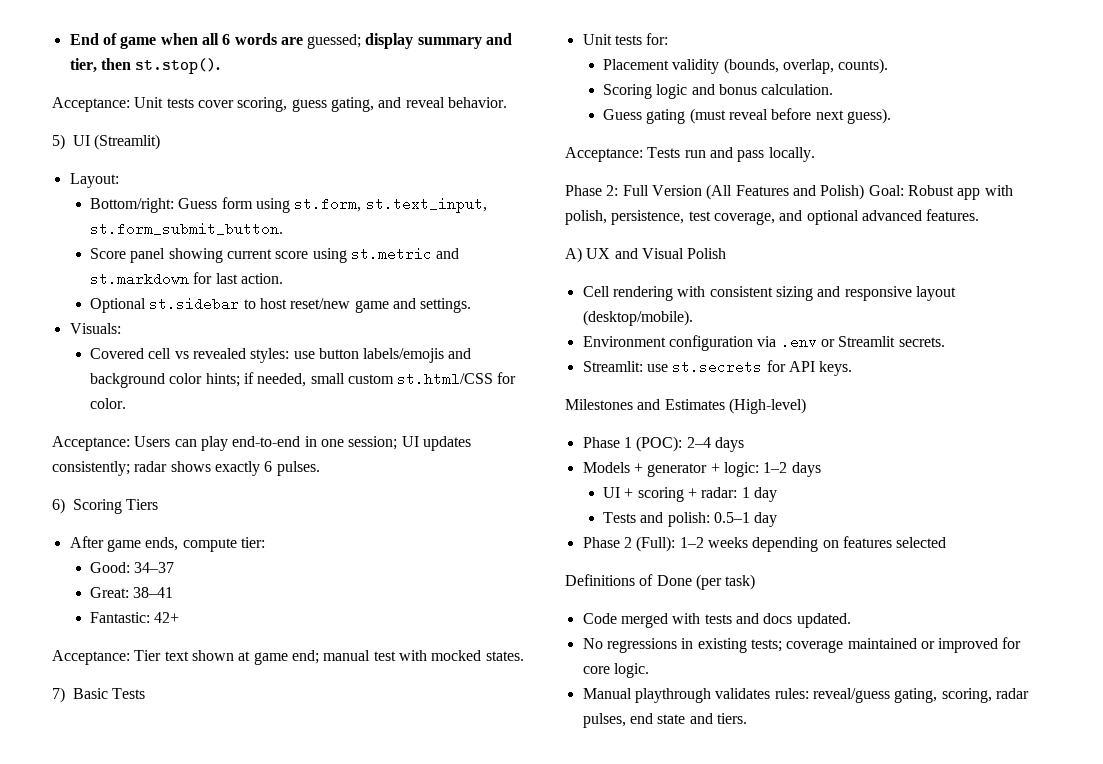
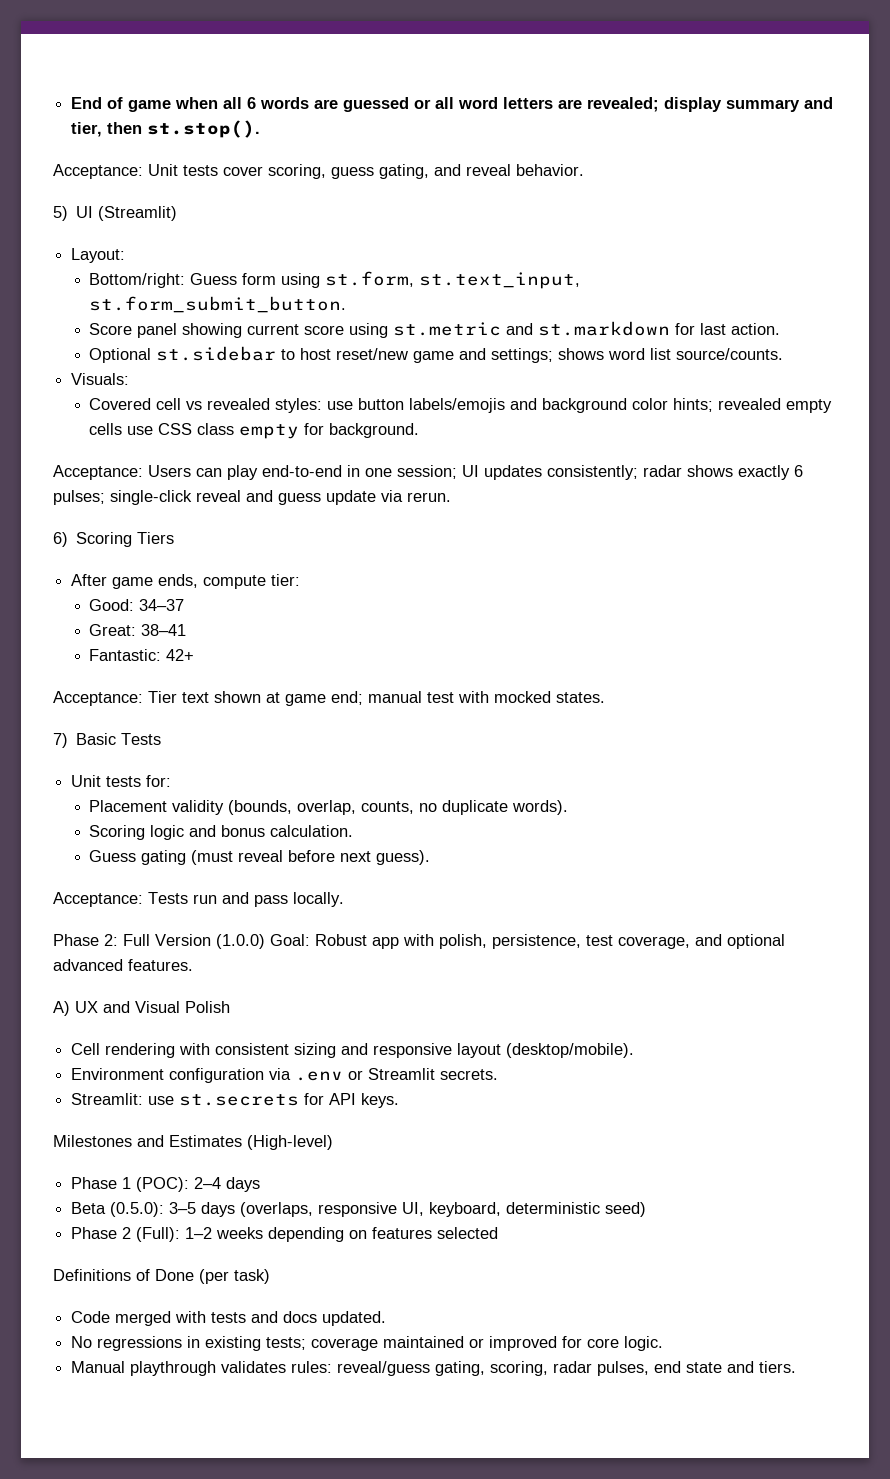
[307,34,362,49] guessed; -> [343,97,660,112] guessed or all word letters are revealed;
[420,298,472,313] settings. -> [491,348,784,363] settings; shows word list source/counts.
[243,372,517,387] [89,398,126,409] if needed, small custom st.html/CSS for color. -> [718,398,833,413] [89,423,420,439] revealed empty cells use CSS class empty for background.
[276,461,320,476] pulses. -> [53,490,451,505] pulses; single-click reveal and guess update via rerun.
[838,58,889,74] counts). -> [361,800,569,815] counts, no duplicate words).
[706,184,865,200] (All Features and Polish) -> [216,934,265,949] (1.0.0)
[582,462,821,477] [602,487,777,502] [602,512,778,527] Models + generator + logic: 1–2 days // UI + scoring + radar: 1 day // Tests and polish: 0.5–1 day -> [71,1202,647,1217] Beta (0.5.0): 3–5 days (overlaps, responsive UI, keyboard, deterministic seed)

